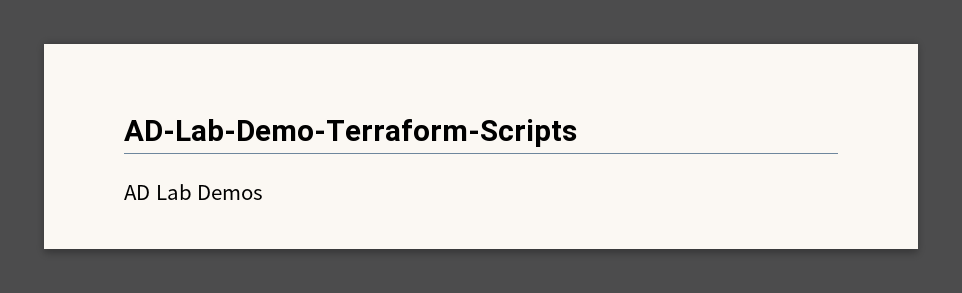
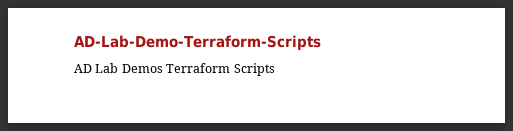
(264, 192) none -> [166,63,275,76] Terraform Scripts

